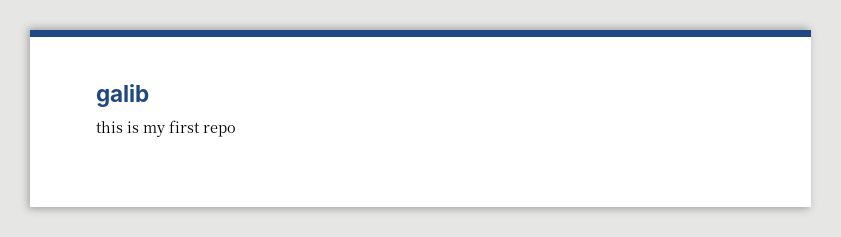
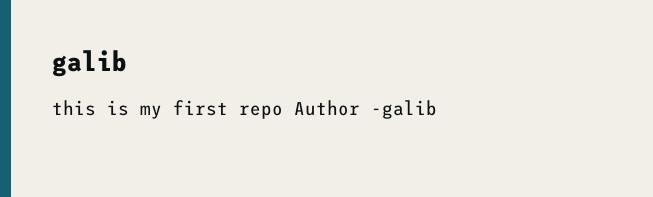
(236, 131) none -> [294,100,437,119] Author -galib

